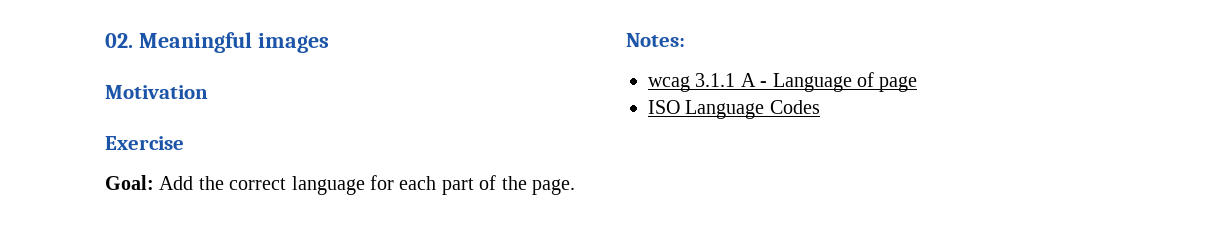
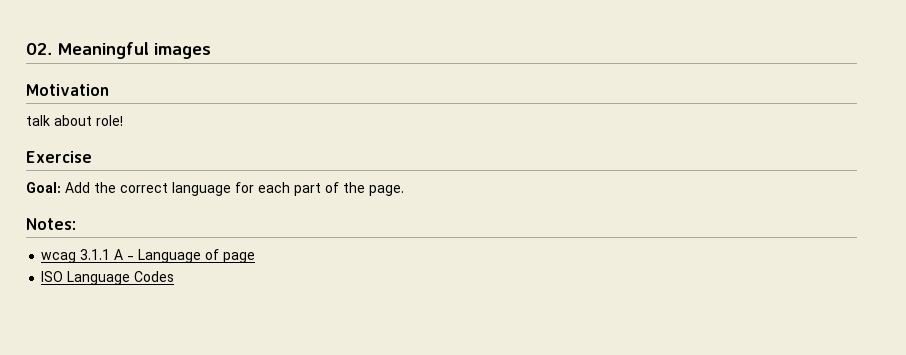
(208, 92) none -> [26,115,123,126] // talk about role!

